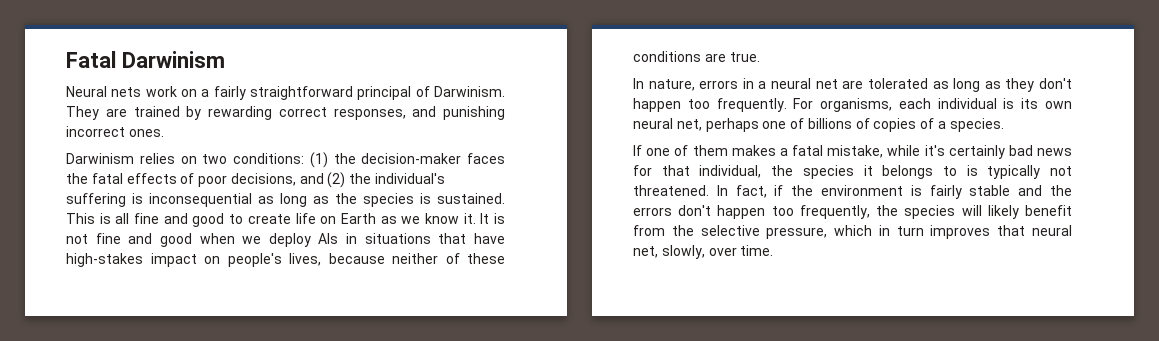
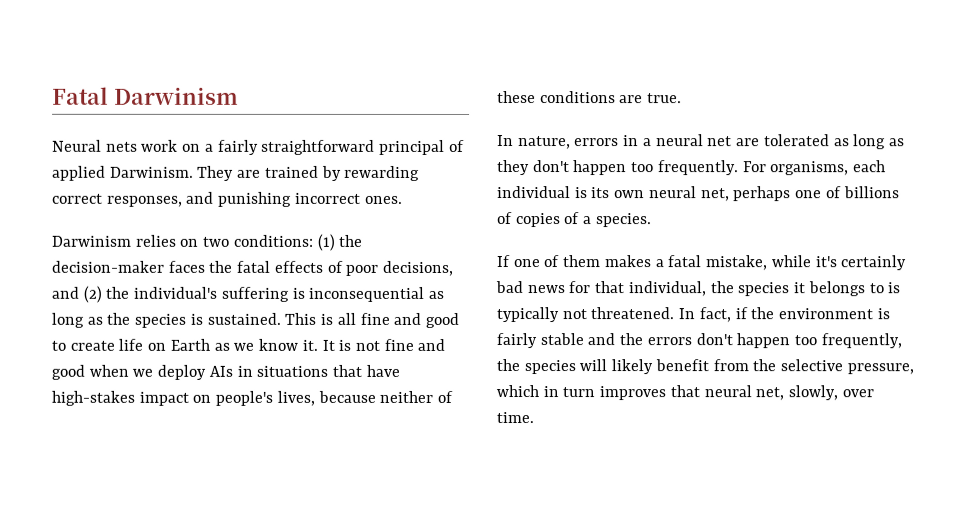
(430, 91) none -> [52,165,106,181] applied

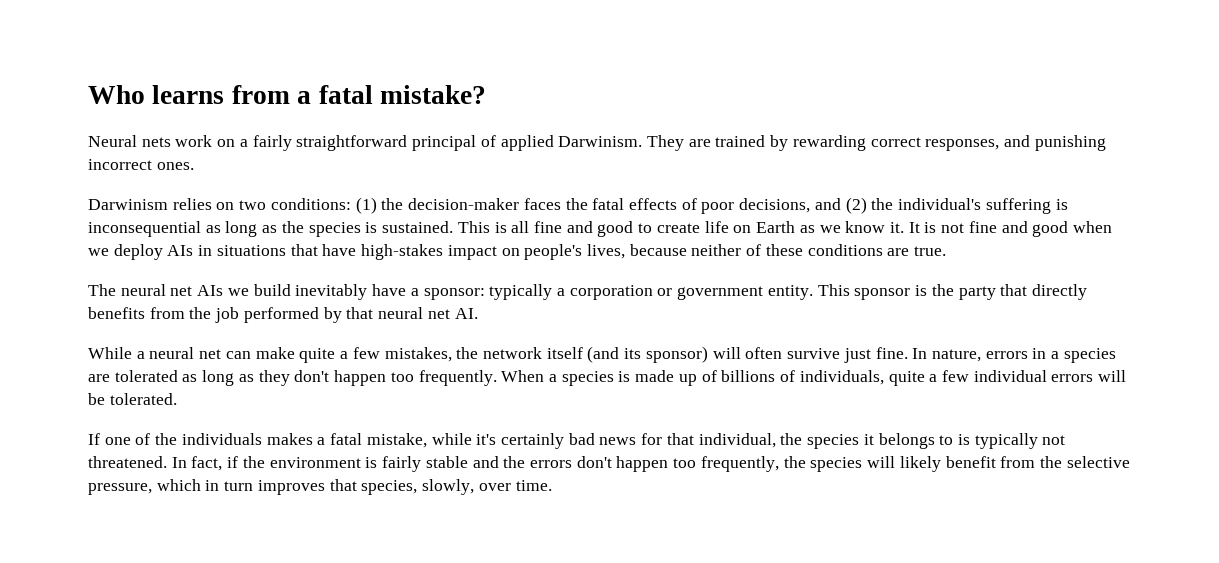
[52,86,239,105] Fatal Darwinism -> [88,85,487,104] Who learns from a fatal mistake?
(683, 98) none -> [88,284,1087,300] [88,307,478,323] [88,346,908,363] The neural net AIs we build inevitably have a sponsor: typically a corporation or government entity. This sponsor is the party that directly benefits from the job performed by that neural net AI. // While a neural net can make quite a few mistakes, the network itself (and its sponsor) will often survive just fine.
[655,134,733,147] neural net -> [1063,348,1116,363] species
[742,160,887,176] [497,186,900,202] [497,212,652,228] For organisms, each individual is its own neural net, perhaps one of billions of copies of a species. -> [501,370,1127,386] [88,393,177,405] When a species is made up of billions of individuals, quite a few individual errors will be tolerated.
[562,255,602,268] them -> [155,433,262,445] the individuals
[703,385,785,401] neural net, -> [361,480,418,495] species,

